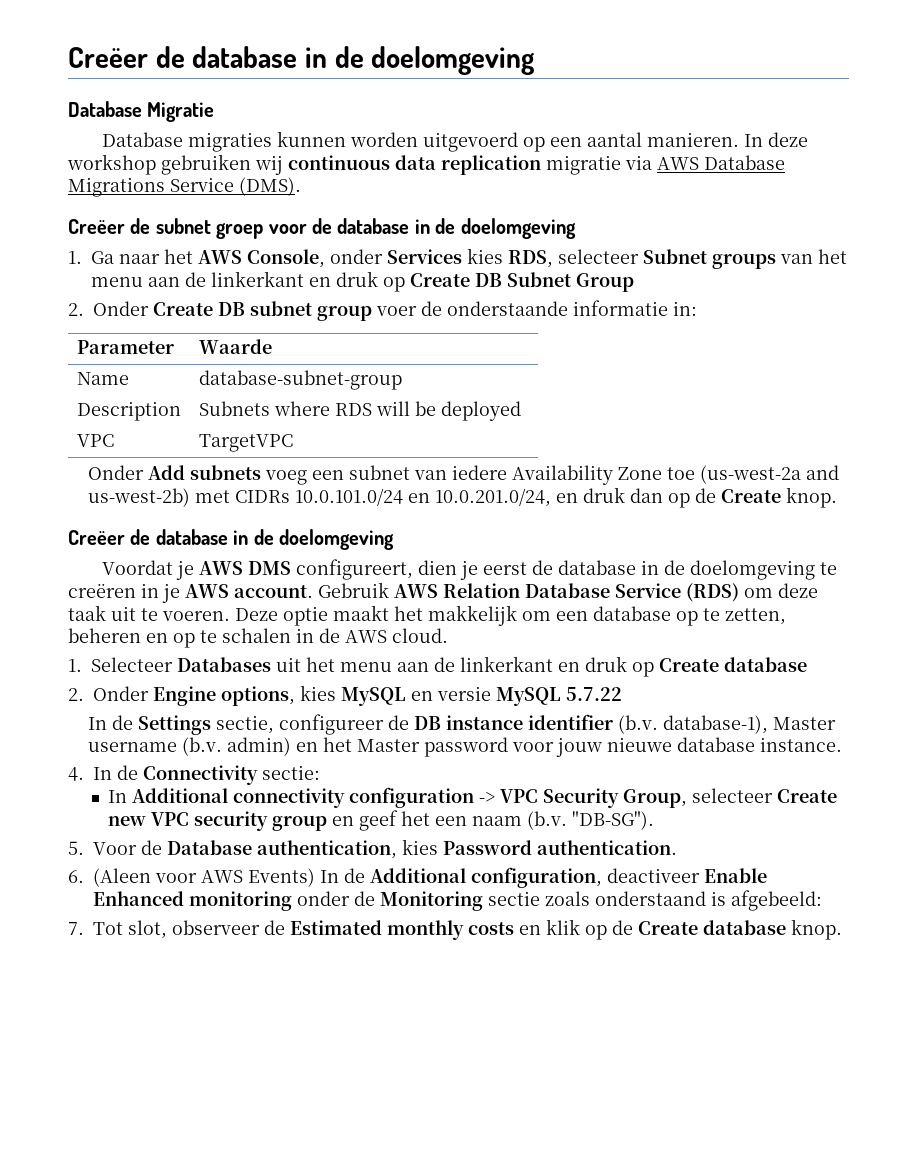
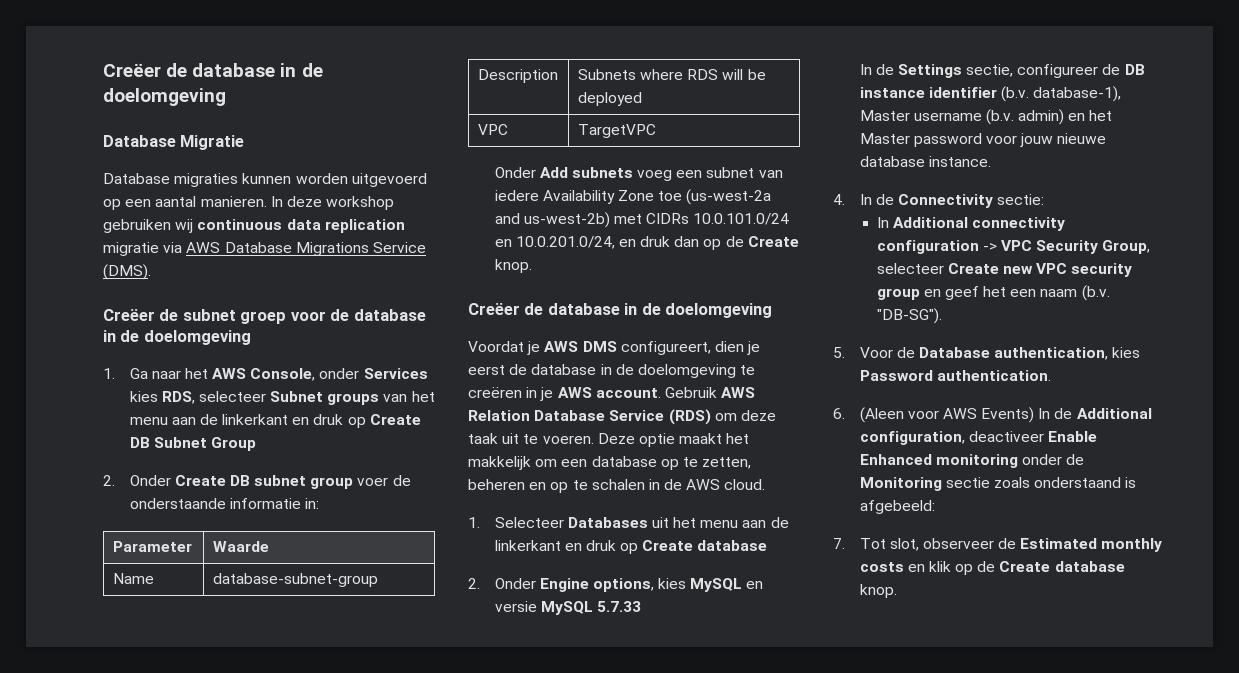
[566,687,622,701] 5.7.22 -> [596,601,641,612] 5.7.33

